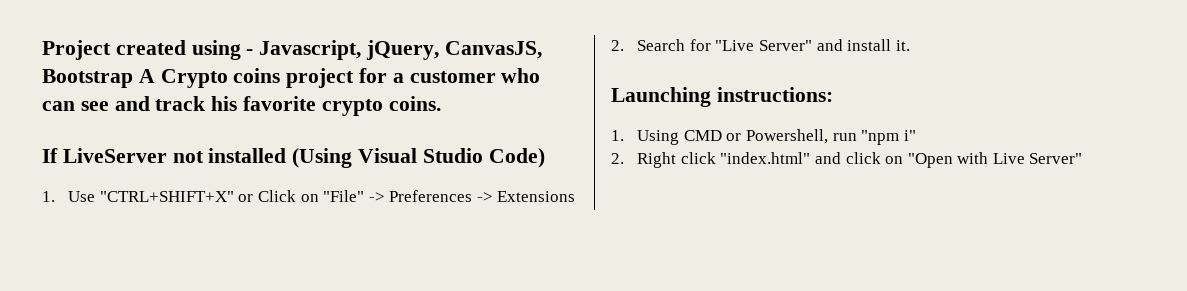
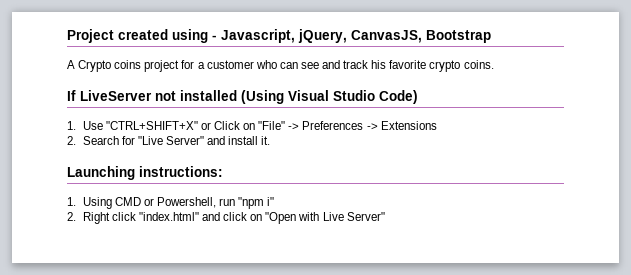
(133, 78) none -> (491, 36) //

